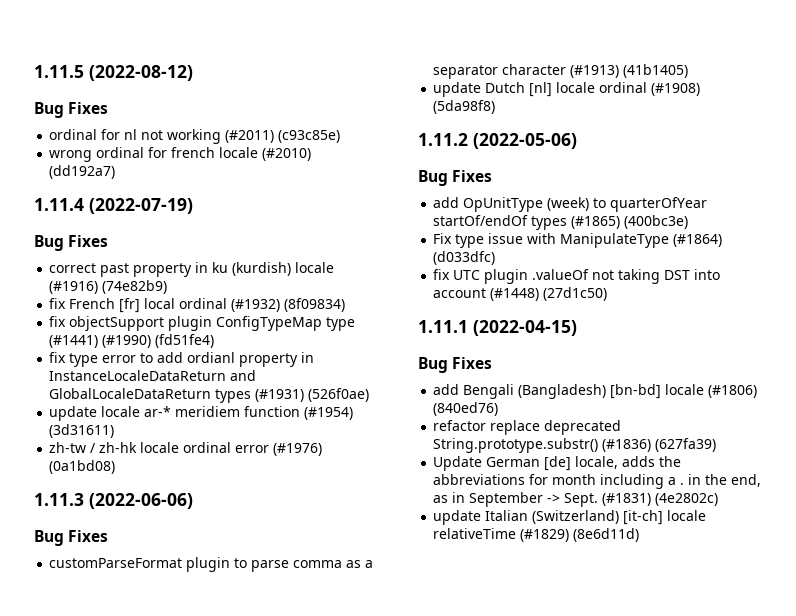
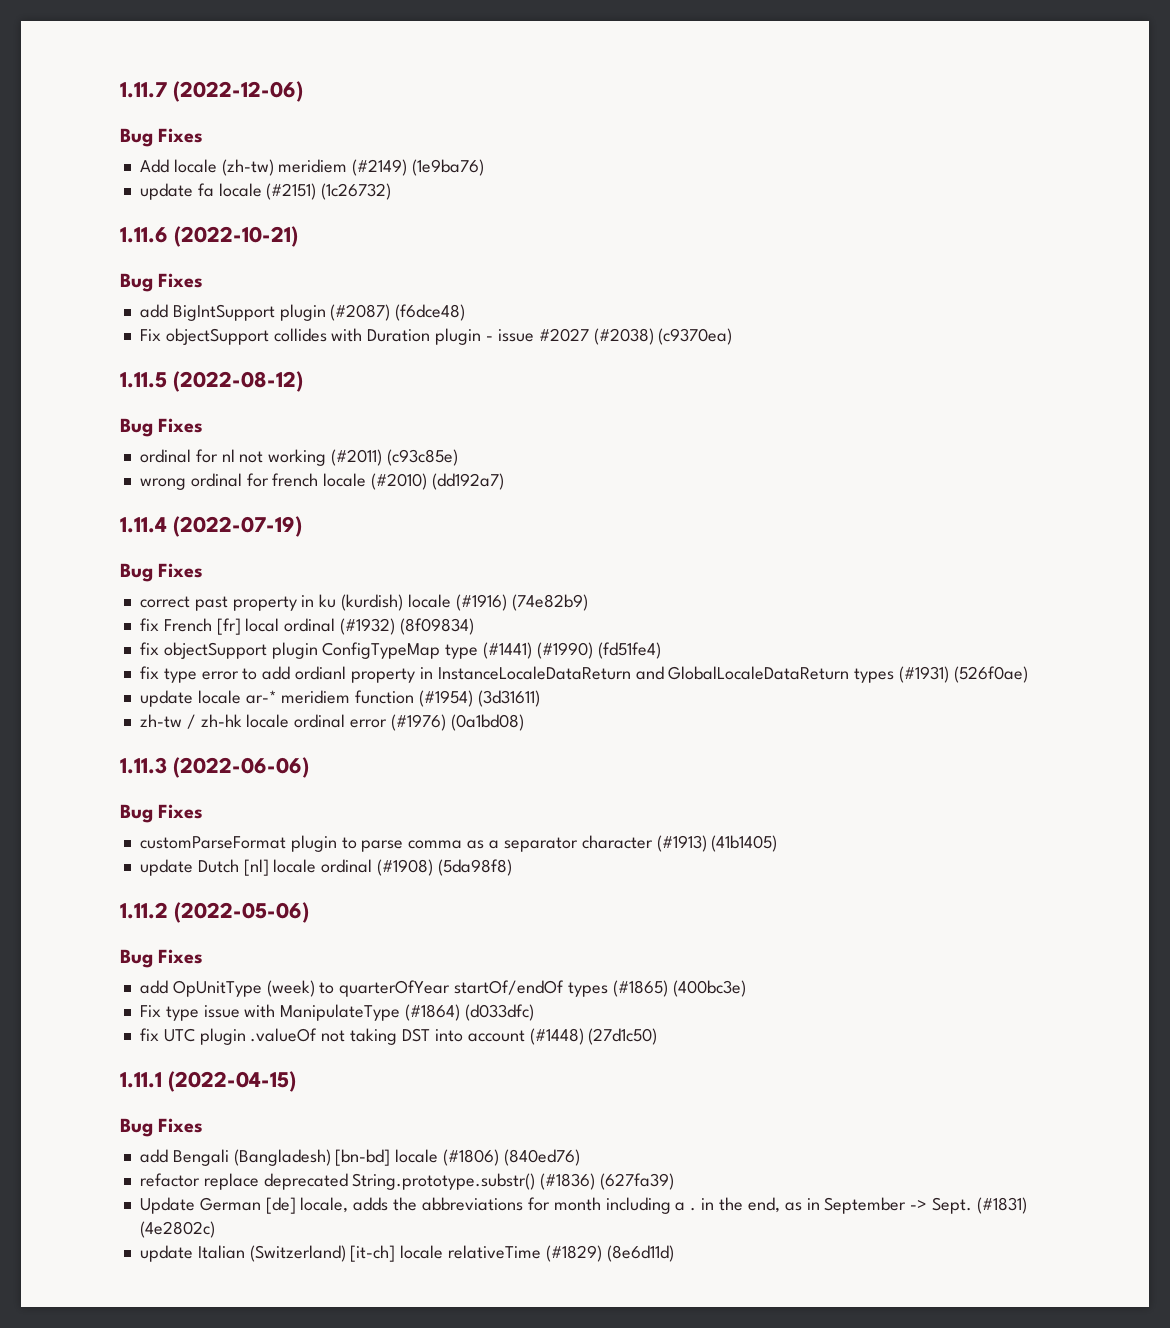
(34, 71) none -> [120,81,304,102] [120,128,204,147] [139,159,485,176] [139,183,392,200] [120,226,299,247] [120,273,204,292] [139,304,466,321] [139,328,733,345] 1.11.7 (2022-12-06) // Bug Fixes // Add locale (zh-tw) meridiem (#2149) (1e9ba76) // update fa locale (#2151) (1c26732) // 1.11.6 (2022-10-21) // Bug Fixes // add BigIntSupport plugin (#2087) (f6dce48) // Fix objectSupport collides with Duration plugin - issue #2027 (#2038) (c9370ea) //

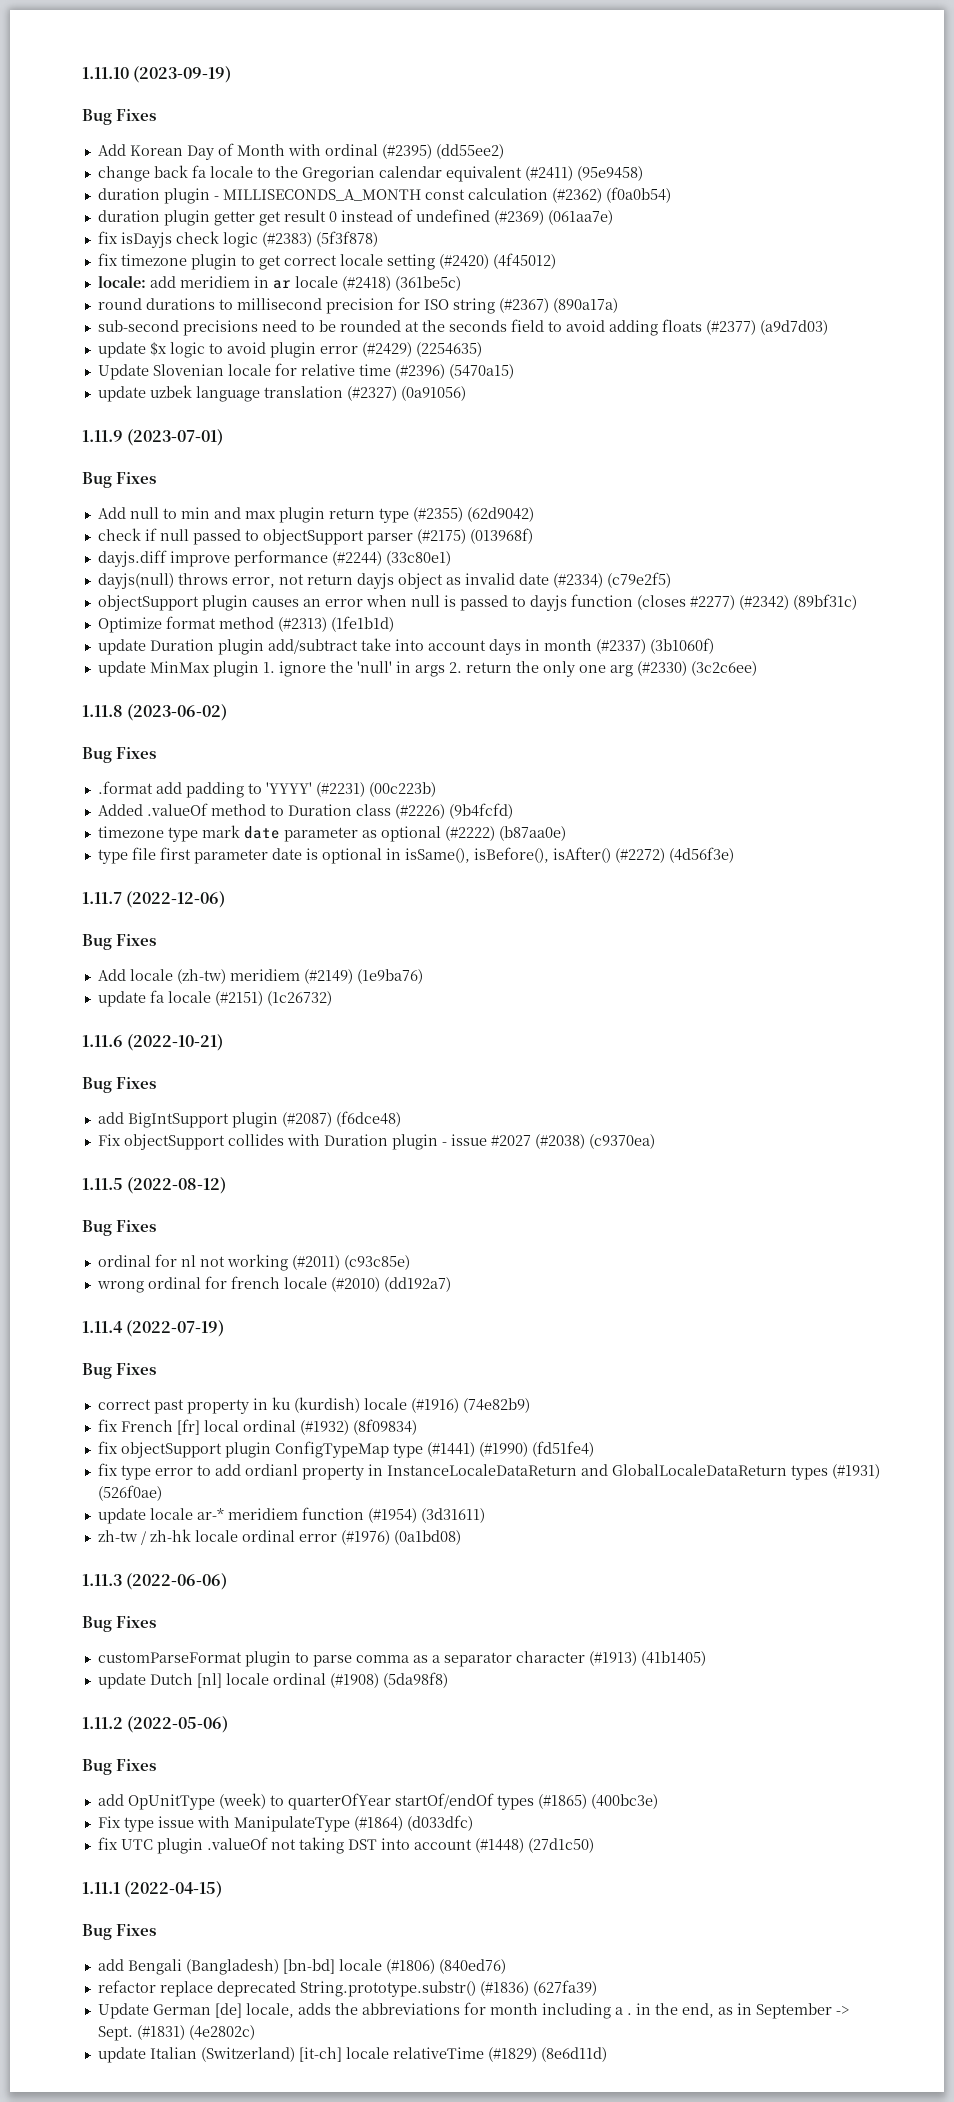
(120, 90) none -> [82,66,232,83] [82,109,157,125] [97,143,504,160] [97,165,643,182] [97,187,671,204] [97,209,613,226] [97,231,378,248] [97,253,556,270] [97,276,461,291] [97,297,618,314] [97,319,828,336] [97,342,482,358] [97,363,514,380] [97,385,466,402] [82,429,224,446] [82,472,157,488] [97,507,534,523] [97,528,533,545] [97,550,451,567] [97,572,671,589] [97,594,857,611] [97,616,394,633] [97,638,714,655] [97,661,757,677] [82,704,228,721] [82,747,157,763] [97,781,436,798] [97,803,513,819] [97,825,566,842] [97,847,734,864] 1.11.10 (2023-09-19) // Bug Fixes // Add Korean Day of Month with ordinal (#2395) (dd55ee2) // change back fa locale to the Gregorian calendar equivalent (#2411) (95e9458) // duration plugin - MILLISECONDS_A_MONTH const calculation (#2362) (f0a0b54) // duration plugin getter get result 0 instead of undefined (#2369) (061aa7e) // fix isDayjs check logic (#2383) (5f3f878) // fix timezone plugin to get correct locale setting (#2420) (4f45012) // locale: add meridiem in ar locale (#2418) (361be5c) // round durations to millisecond precision for ISO string (#2367) (890a17a) // sub-second precisions need to be rounded at the seconds field to avoid adding floats (#2377) (a9d7d03) // update $x logic to avoid plugin error (#2429) (2254635) // Update Slovenian locale for relative time (#2396) (5470a15) // update uzbek language translation (#2327) (0a91056) // 1.11.9 (2023-07-01) // Bug Fixes // Add null to min and max plugin return type (#2355) (62d9042) // check if null passed to objectSupport parser (#2175) (013968f) // dayjs.diff improve performance (#2244) (33c80e1) // dayjs(null) throws error, not return dayjs object as invalid date (#2334) (c79e2f5) // objectSupport plugin causes an error when null is passed to dayjs function (closes #2277) (#2342) (89bf31c) // Optimize format method (#2313) (1fe1b1d) // update Duration plugin add/subtract take into account days in month (#2337) (3b1060f) // update MinMax plugin 1. ignore the 'null' in args 2. return the only one arg (#2330) (3c2c6ee) // 1.11.8 (2023-06-02) // Bug Fixes // .format add padding to 'YYYY' (#2231) (00c223b) // Added .valueOf method to Duration class (#2226) (9b4fcfd) // timezone type mark date parameter as optional (#2222) (b87aa0e) // type file first parameter date is optional in isSame(), isBefore(), isAfter() (#2272) (4d56f3e) //

